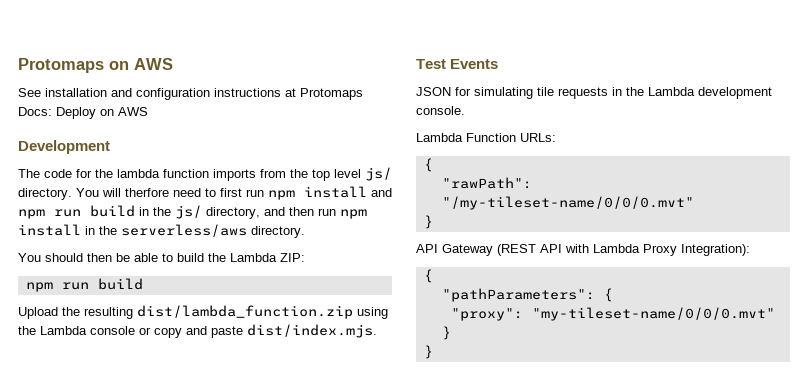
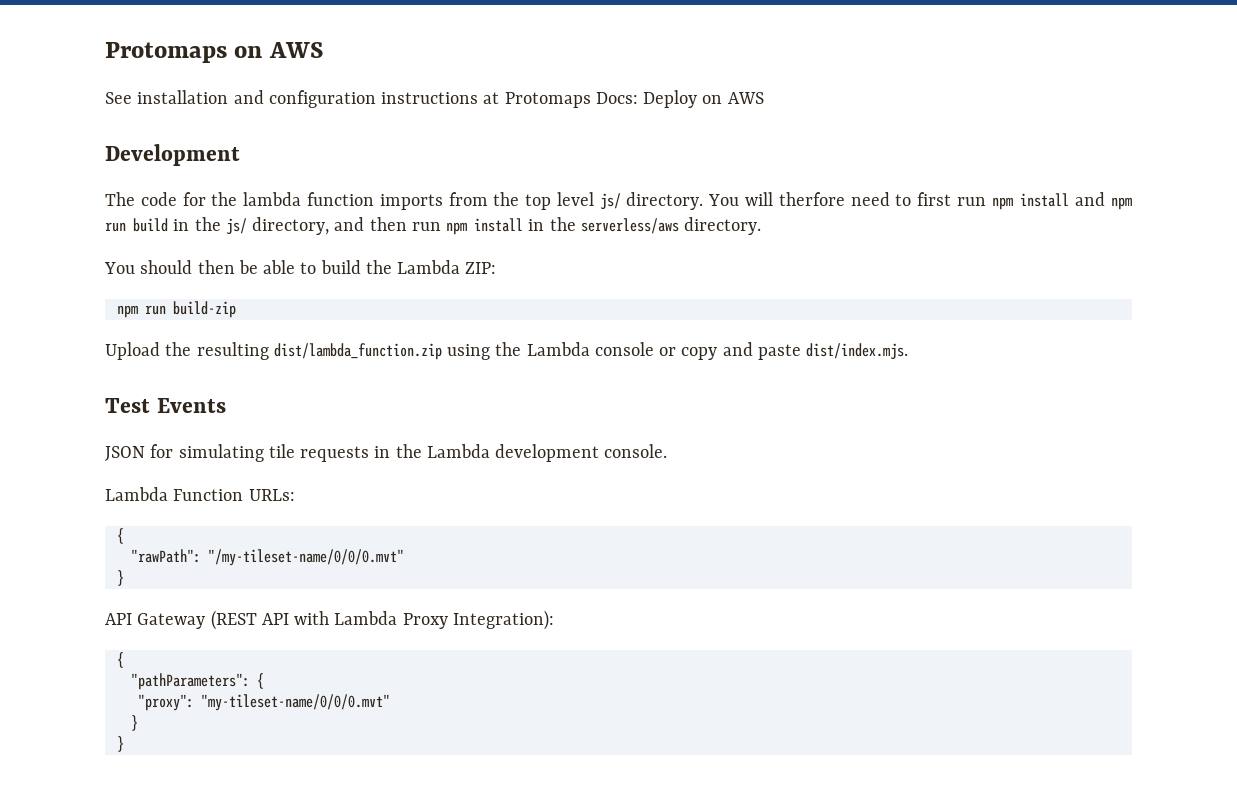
[97,278,143,290] build -> [172,301,236,318] build-zip

